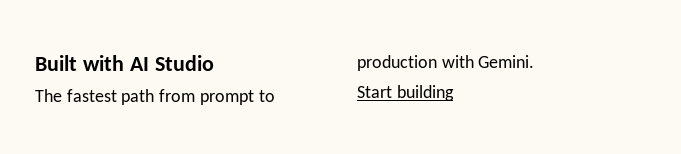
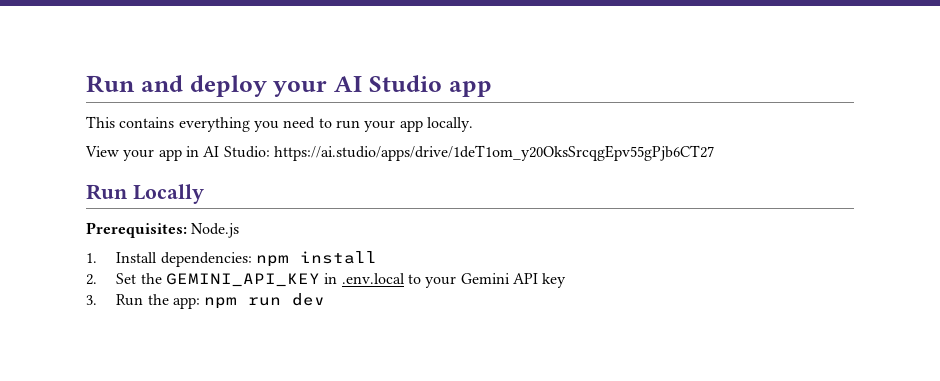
[35,55,214,71] [35,89,275,105] [357,55,535,71] [357,85,454,101] Built with AI Studio // The fastest path from prompt to production with Gemini. // Start building -> [86,75,492,97] [86,116,473,132] [85,145,714,161] [86,184,204,204] [86,222,240,238] [86,251,377,267] [86,273,567,288] [86,293,326,309] Run and deploy your AI Studio app // This contains everything you need to run your app locally. // View your app in AI Studio: https://ai.studio/apps/drive/1deT1om_y20OksSrcqgEpv55gPjb6CT27 // Run Locally // Prerequisites: Node.js // 1. Install dependencies: npm install // 2. Set the GEMINI_API_KEY in .env.local to your Gemini API key // 3. Run the app: npm run dev

